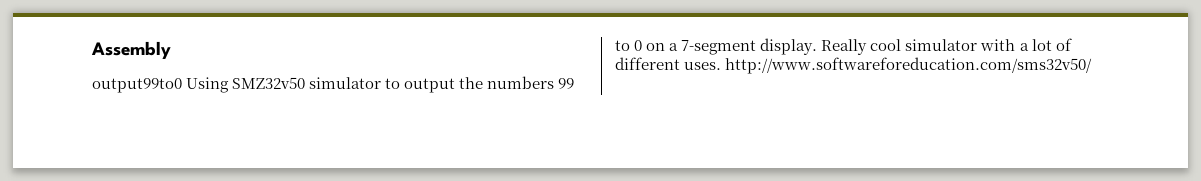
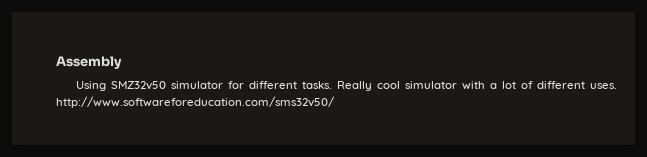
[92,78,182,93] output99to0 -> (122, 62) none
[385,76,575,93] [615,38,818,55] to output the numbers 99 to 0 on a 7-segment display. -> [227,81,332,89] for different tasks.

